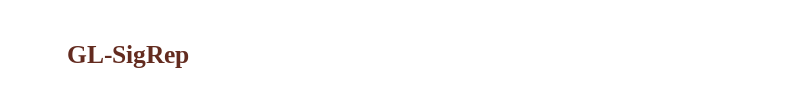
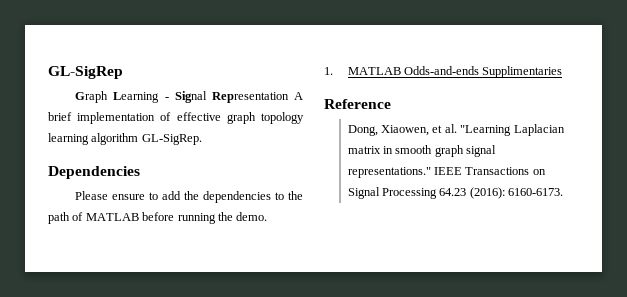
(189, 56) none -> [75,91,303,103] [48,112,304,124] [48,133,202,145] [48,166,140,179] [75,191,303,203] [48,212,268,224] [324,66,563,78] [324,99,391,109] [347,124,565,136] [347,145,497,157] [347,167,546,178] [347,187,564,199] // Graph Learning - Signal Representation A brief implementation of effective graph topology learning algorithm GL-SigRep. // Dependencies // Please ensure to add the dependencies to the path of MATLAB before running the demo. // 1. MATLAB Odds-and-ends Supplimentaries // Reference // Dong, Xiaowen, et al. "Learning Laplacian matrix in smooth graph signal representations." IEEE Transactions on Signal Processing 64.23 (2016): 6160-6173.

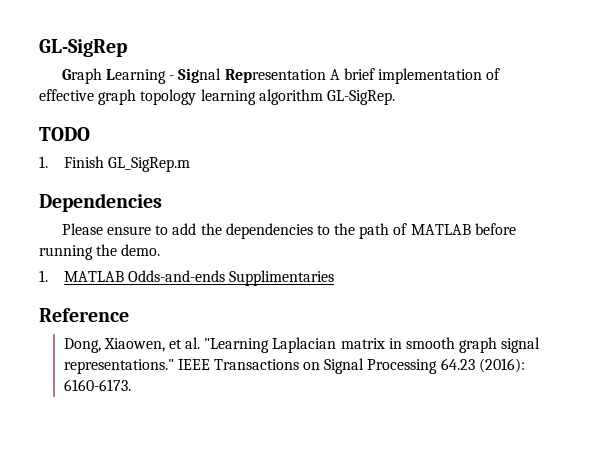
(202, 139) none -> [39,127,90,141] [39,156,190,172] // TODO // 1. Finish GL_SigRep.m

